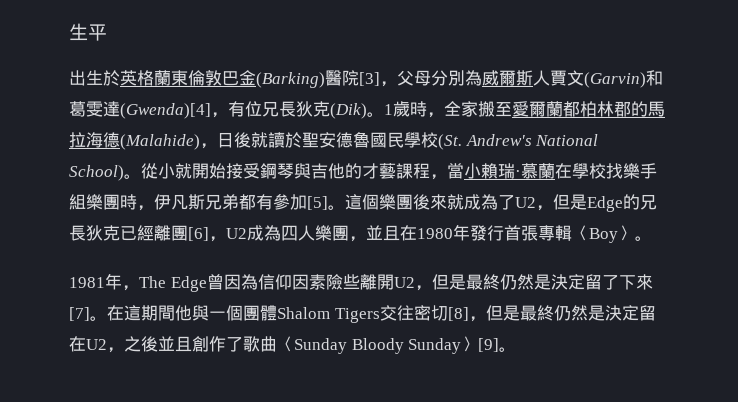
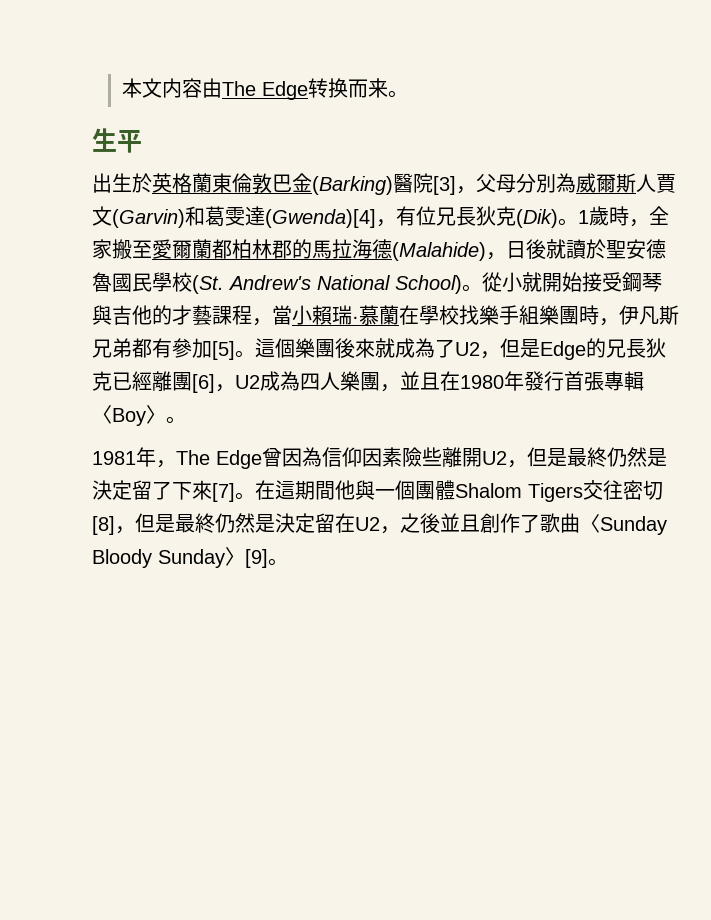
(69, 32) none -> [122,78,409,100] 本文内容由The Edge转换而来。 //

